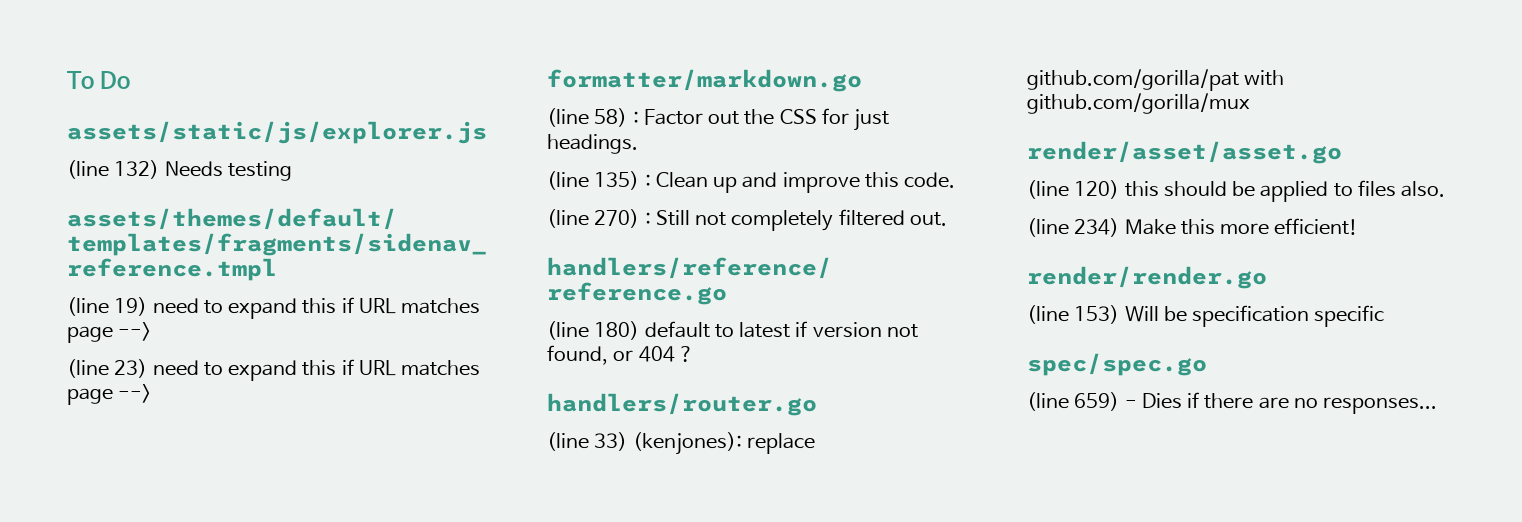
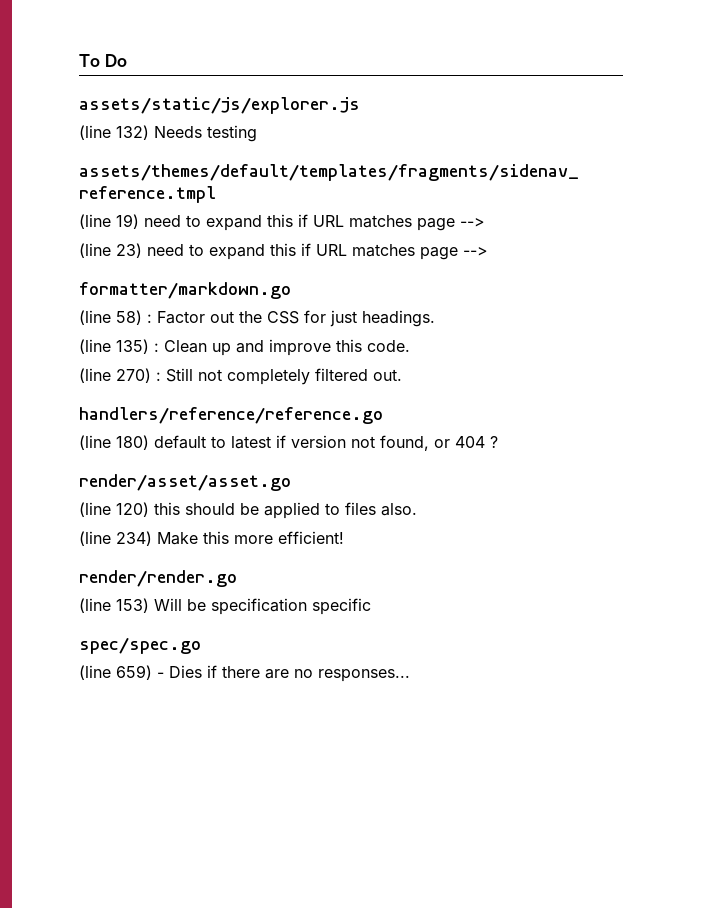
[547,393,817,416] [547,432,815,455] [1027,69,1285,91] [1027,93,1250,114] // handlers/router.go // (line 33) (kenjones): replace github.com/gorilla/pat with github.com/gorilla/mux -> (498, 442) none

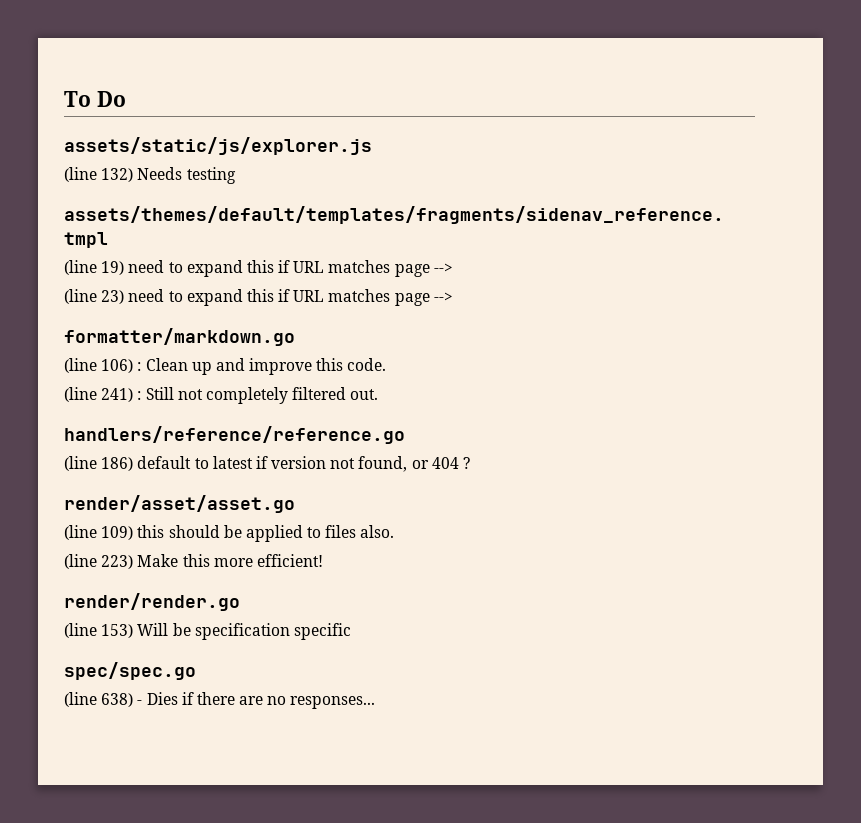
[116,310,435,327] [79,339,149,354] 58) : Factor out the CSS for just headings. // (line 135) -> [101,359,134,373] 106)
[116,368,151,383] 270) -> [101,388,134,402] 241)
[116,435,149,450] 180) -> [101,457,134,471] 186)
[116,502,149,517] 120) -> [101,526,134,540] 109)
[116,531,152,546] 234) -> [101,555,134,569] 223)
[116,665,152,680] 659) -> [101,693,134,707] 638)

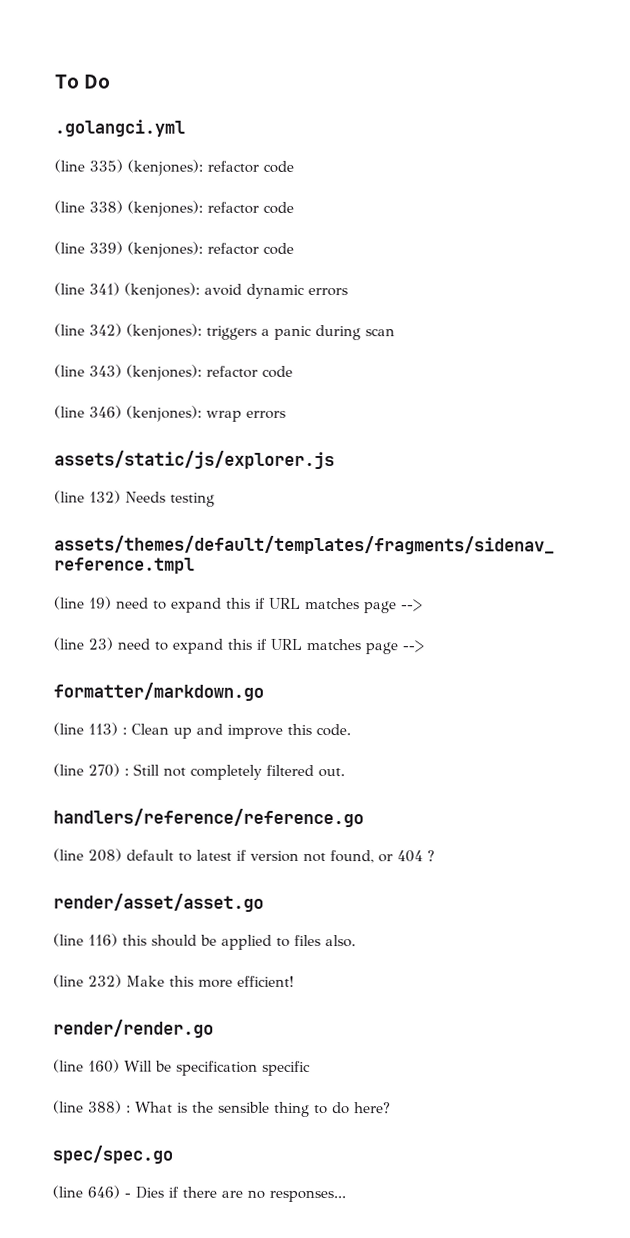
(126, 99) none -> [54,119,185,137] [54,159,294,176] [54,200,294,217] [54,241,294,258] [54,282,348,299] [54,323,395,341] [54,364,293,381] [54,405,286,422] // .golangci.yml // (line 335) (kenjones): refactor code // (line 338) (kenjones): refactor code // (line 339) (kenjones): refactor code // (line 341) (kenjones): avoid dynamic errors // (line 342) (kenjones): triggers a panic during scan // (line 343) (kenjones): refactor code // (line 346) (kenjones): wrap errors
[101,359,134,373] 106) -> [88,722,118,736] 113)
[101,388,134,402] 241) -> [88,763,120,777] 270)
[101,457,134,471] 186) -> [88,848,122,862] 208)
[101,526,134,540] 109) -> [88,933,118,947] 116)
[101,555,134,569] 223) -> [88,974,122,988] 232)
[101,624,134,638] 153) -> [88,1059,120,1073] 160)
(351, 631) none -> [53,1100,391,1117] // (line 388) : What is the sensible thing to do here?
[101,693,134,707] 638) -> [87,1185,120,1199] 646)

